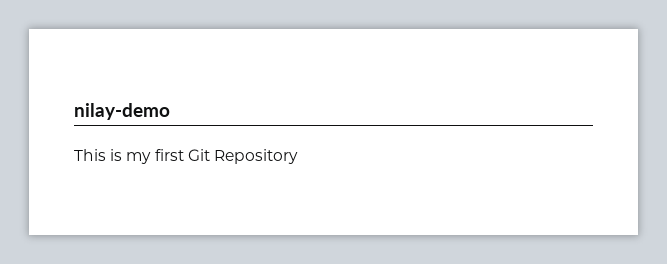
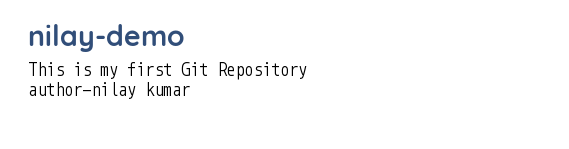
(298, 156) none -> [28,82,190,99] // author-nilay kumar

